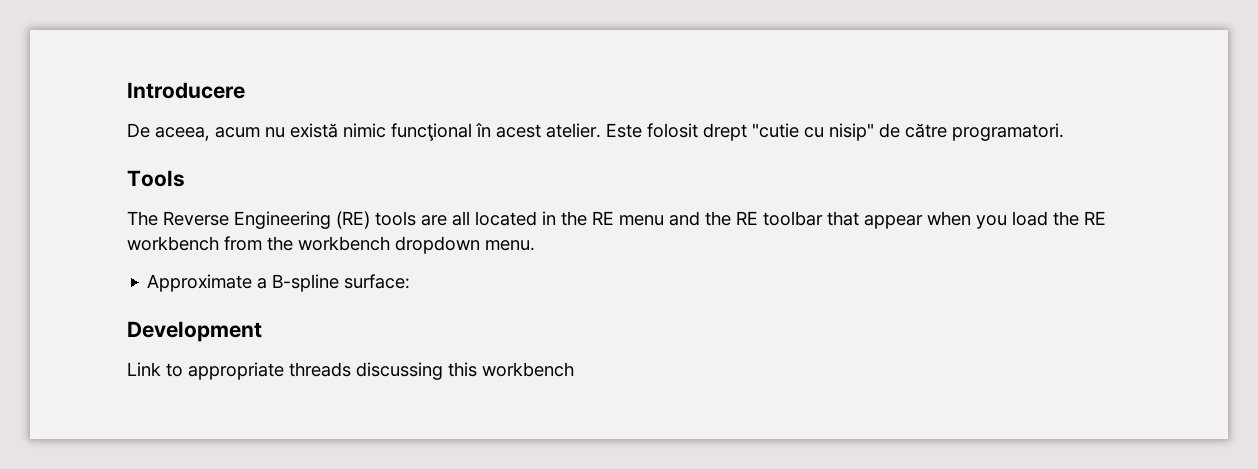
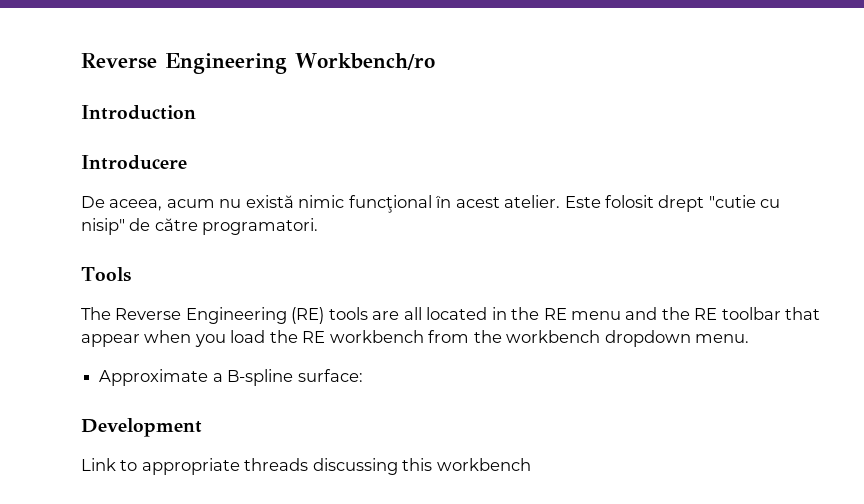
(127, 90) none -> [81,53,435,74] [81,105,196,120] Reverse Engineering Workbench/ro // Introduction //

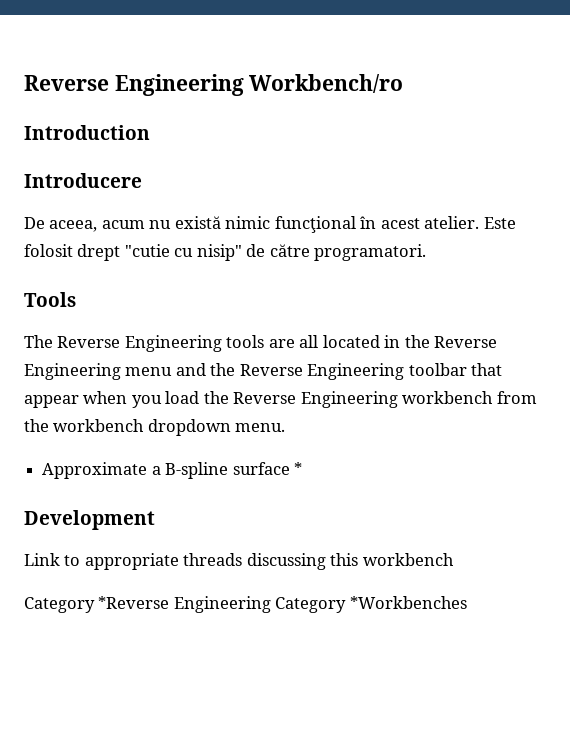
[291,307,325,324] (RE) -> (222, 343) none
[543,308,567,320] RE -> [434,336,498,348] [24,363,121,380] Reverse Engineering
[694,308,718,320] RE -> [239,363,405,380] Reverse Engineering
[302,331,326,343] RE -> [233,391,398,408] Reverse Engineering
[297,369,363,382] surface: -> [232,462,302,475] surface *
(531, 464) none -> [24,596,467,613] // Category *Reverse Engineering Category *Workbenches

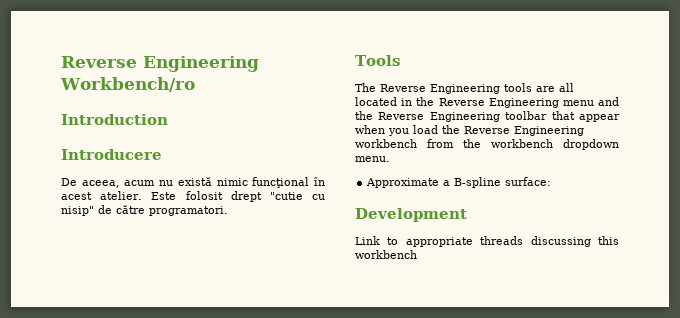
[232,462,302,475] surface * -> [505,177,552,186] surface:
[24,596,467,613] // Category *Reverse Engineering Category *Workbenches -> (417, 254) none

